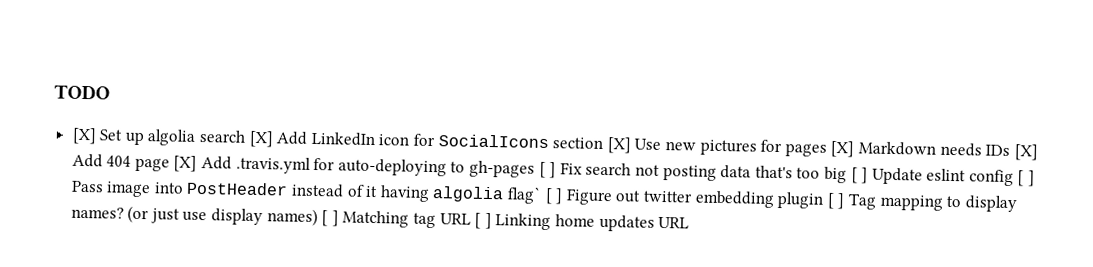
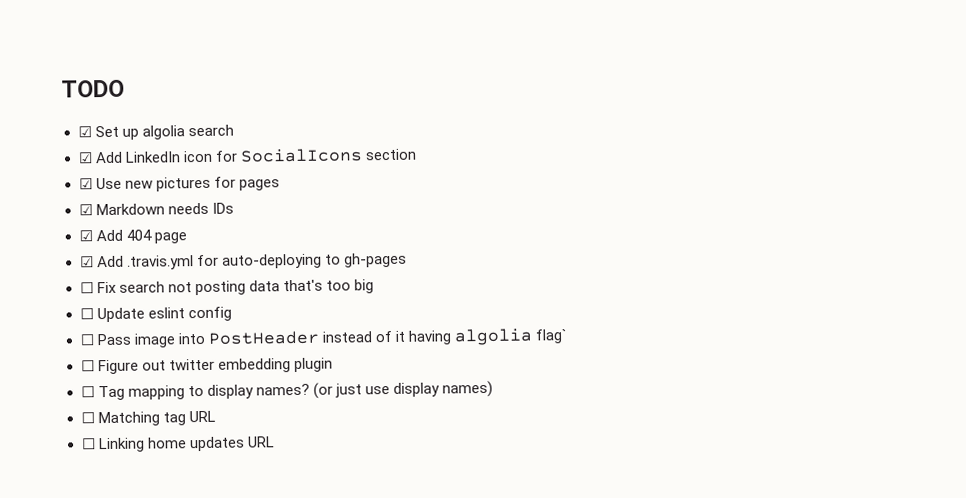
[71,127,97,145] [X] -> [77,126,92,138] ☑
[248,130,273,148] [X] -> [77,152,93,164] // ☑
[606,137,631,154] [X] -> [78,178,93,190] // ☑
[830,140,855,158] [X] -> [78,204,93,216] // ☑
[1013,144,1038,161] [X] -> [78,230,93,242] // ☑
[173,155,198,172] [X] -> [79,256,94,268] // ☑
[538,161,557,179] [ ] -> [79,282,94,294] // ☐
[850,167,869,184] [ ] -> [79,308,94,320] // ☐
[1017,170,1036,187] [ ] -> [79,334,95,346] // ☐
[544,187,564,205] [ ] -> [80,360,95,372] // ☐
[826,192,846,210] [ ] -> [80,386,95,398] // ☐
[321,210,339,227] [ ] -> [80,412,95,424] // ☐
[474,212,492,230] [ ] -> [80,438,96,450] // ☐

